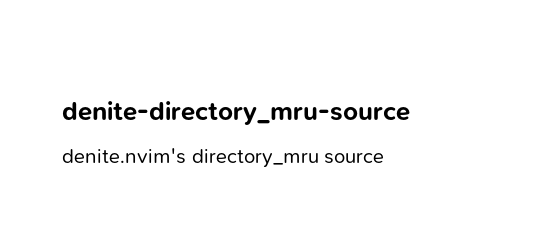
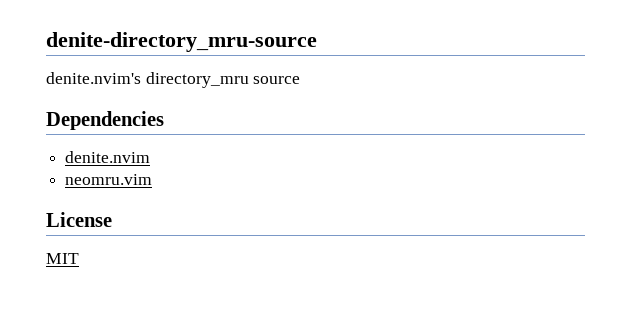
(385, 158) none -> [46,111,164,130] [65,151,151,163] [65,174,153,185] [46,212,112,227] [46,253,79,264] // Dependencies // denite.nvim // neomru.vim // License // MIT

